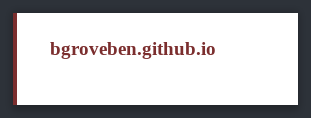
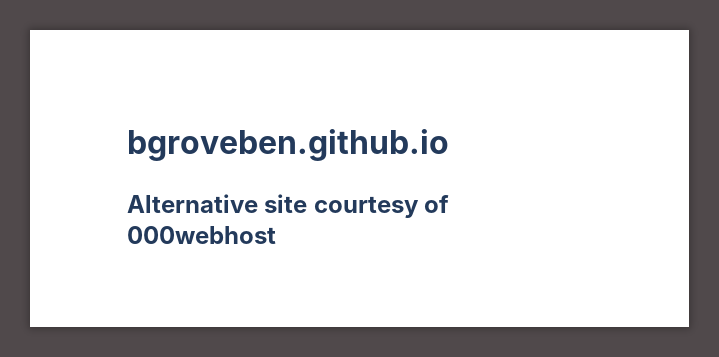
(216, 50) none -> [127,194,450,218] [127,226,276,244] // Alternative site courtesy of 000webhost

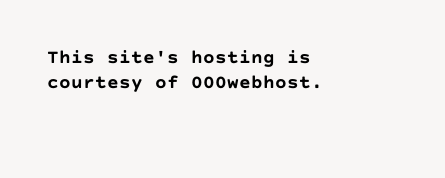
[127,129,449,161] [127,194,308,213] bgroveben.github.io // Alternative site -> [47,50,311,67] This site's hosting is
[127,226,276,244] 000webhost -> [191,75,323,89] 000webhost.

